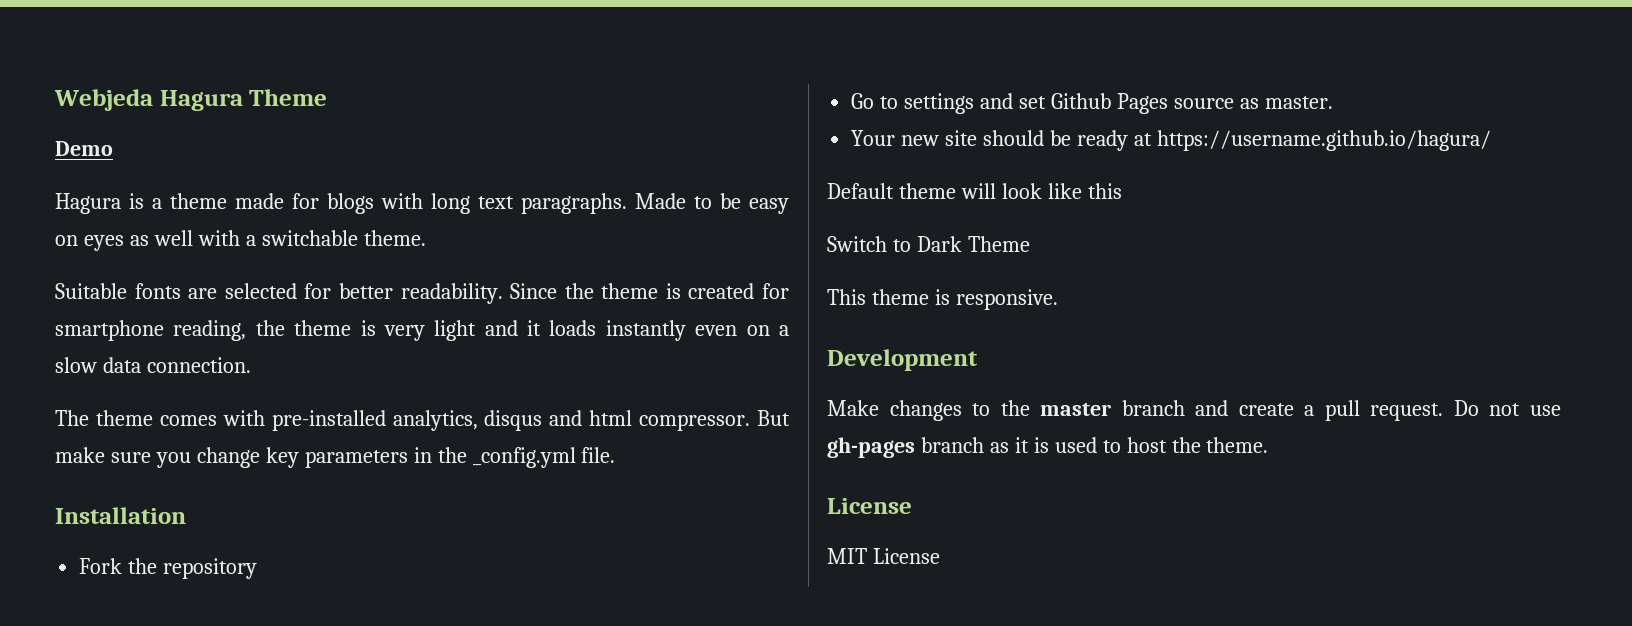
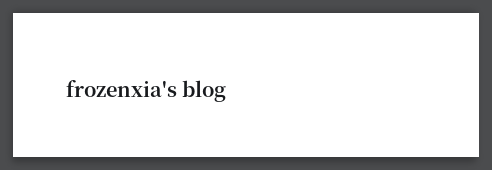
[54,89,328,111] [55,141,113,156] [55,193,789,214] [55,230,426,251] [55,283,790,304] [55,320,789,341] [55,357,251,373] [55,410,790,431] [55,447,616,468] [55,507,186,524] [79,558,258,579] [851,93,1333,114] [851,130,1491,151] [827,183,1122,199] [827,236,1030,252] [827,289,1058,310] [827,349,978,371] [827,400,1561,421] [827,437,1269,458] [827,498,912,514] [827,548,940,564] Webjeda Hagura Theme // Demo // Hagura is a theme made for blogs with long text paragraphs. Made to be easy on eyes as well with a switchable theme. // Suitable fonts are selected for better readability. Since the theme is created for smartphone reading, the theme is very light and it loads instantly even on a slow data connection. // The theme comes with pre-installed analytics, disqus and html compressor. But make sure you change key parameters in the _config.yml file. // Installation // Fork the repository // Go to settings and set Github Pages source as master. // Your new site should be ready at https://username.github.io/hagura/ // Default theme will look like this // Switch to Dark Theme // This theme is responsive. // Development // Make changes to the master branch and create a pull request. Do not use gh-pages branch as it is used to host the theme. // License // MIT License -> [66,80,227,102] frozenxia's blog

